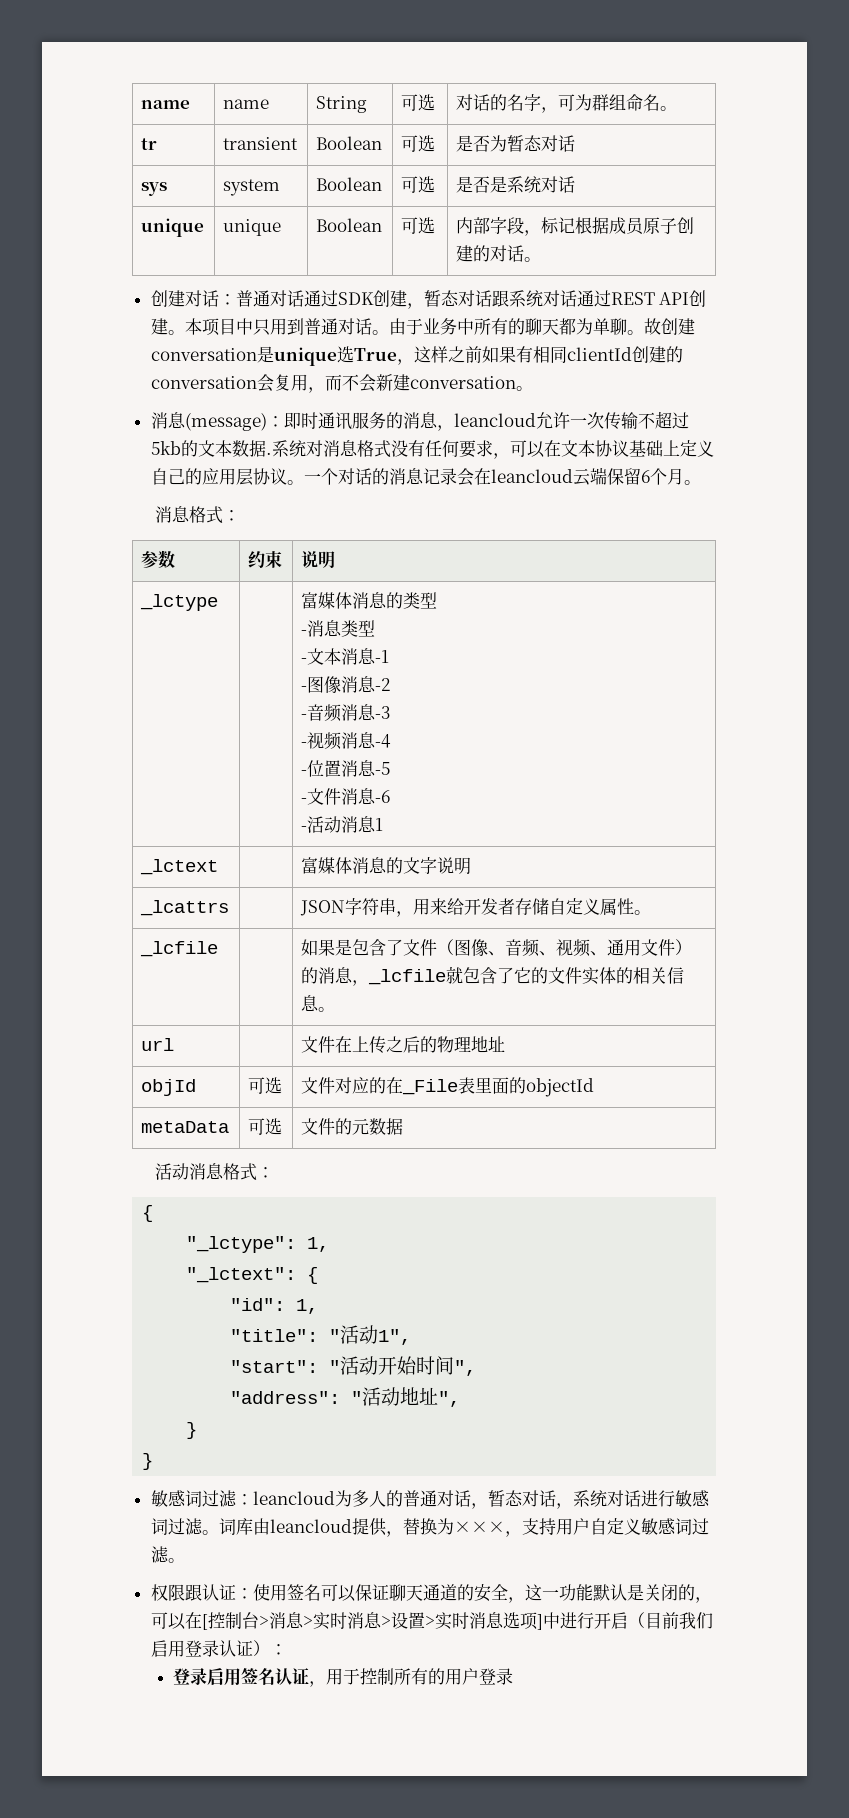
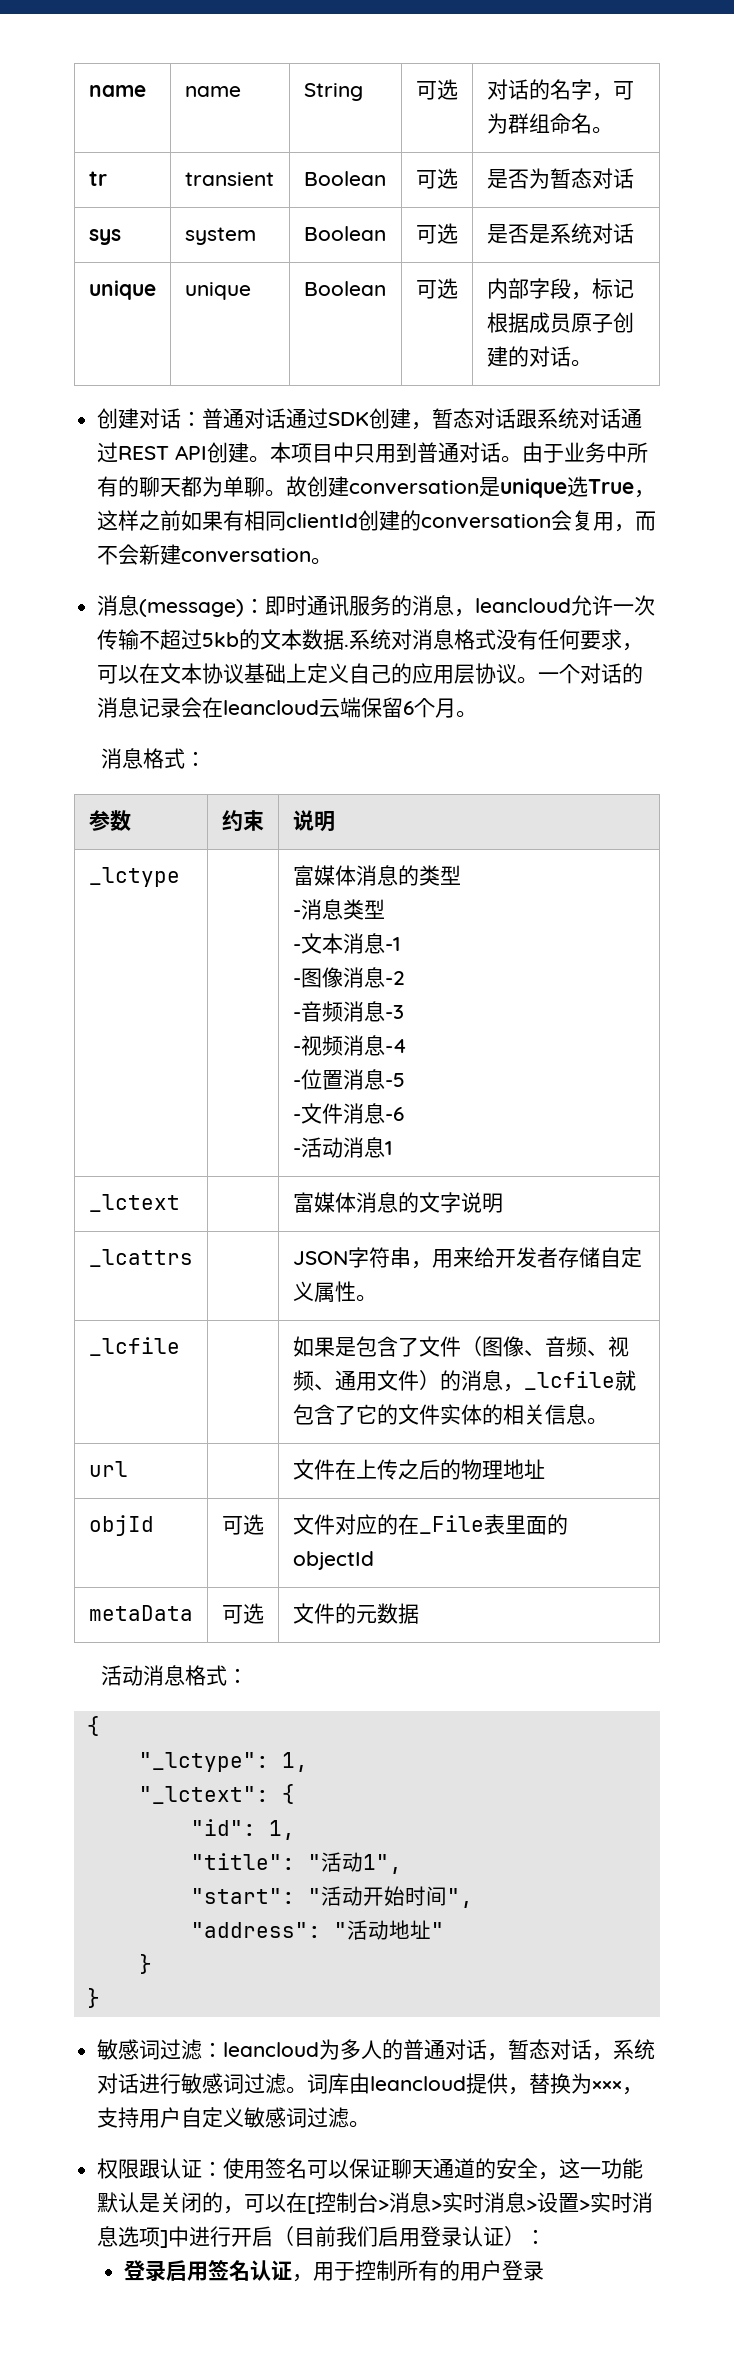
[438,1391,461,1407] ", -> [430,1922,444,1938] "

